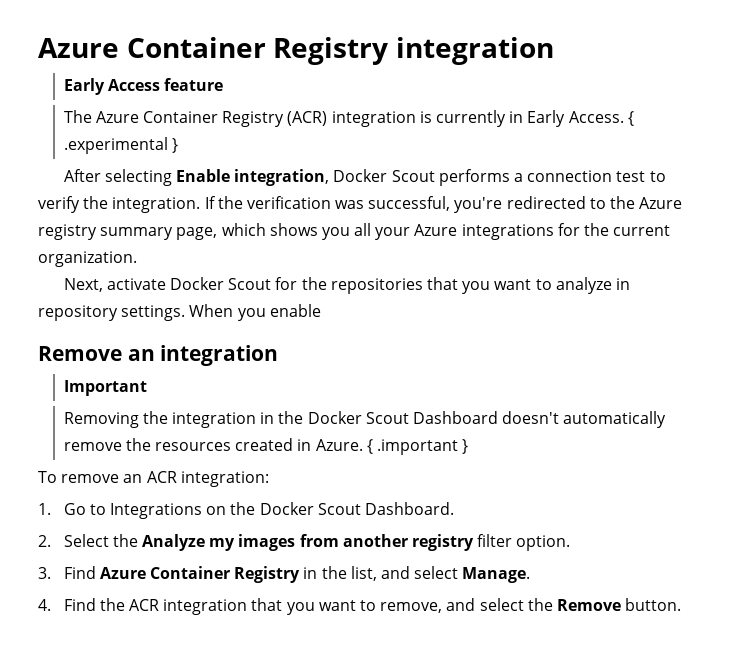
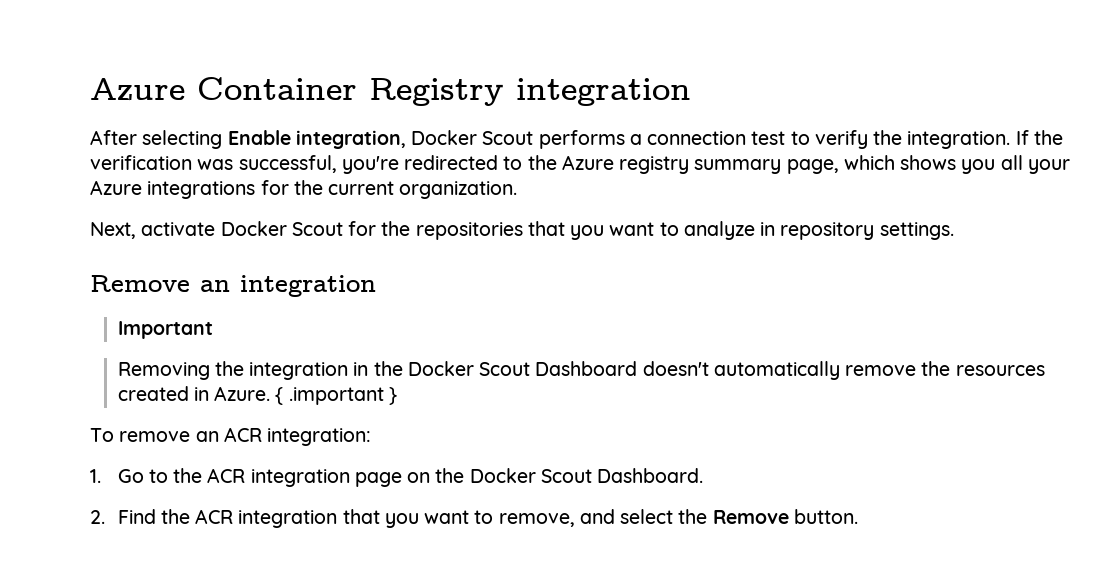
[63,78,224,95] [63,110,634,127] [63,137,178,154] // Early Access feature // The Azure Container Registry (ACR) integration is currently in Early Access. { .experimental } -> (691, 92) none
[189,304,321,321] When you enable -> (954, 231) none
[110,503,203,519] Integrations -> [173,468,402,487] the ACR integration page
[63,534,571,551] [38,566,531,583] [38,599,51,611] Select the Analyze my images from another registry filter option. // 3. Find Azure Container Registry in the list, and select Manage. // 4. -> (105, 517) none

